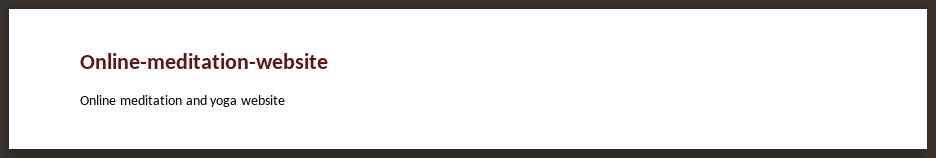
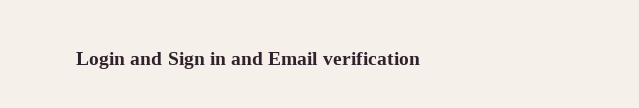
[80,53,328,69] [80,95,286,107] Online-meditation-website // Online meditation and yoga website -> [76,52,420,69] Login and Sign in and Email verification

